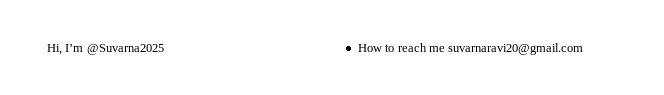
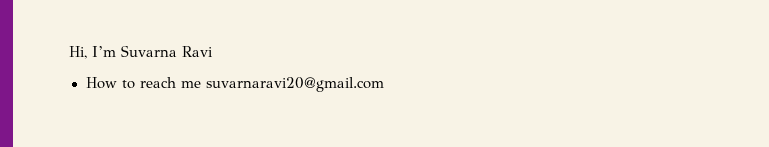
[86,44,164,55] @Suvarna2025 -> [121,45,213,57] Suvarna Ravi

